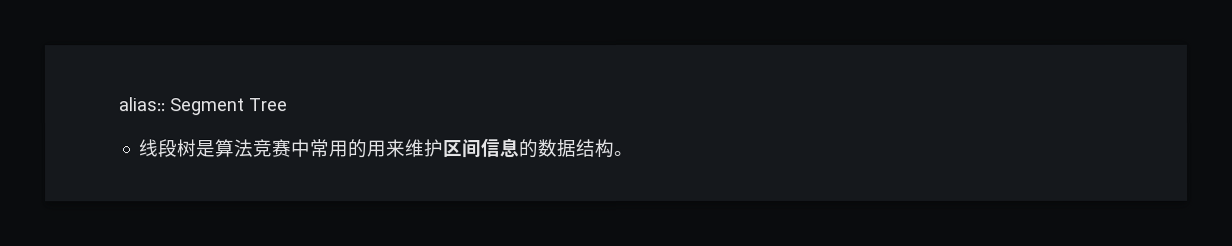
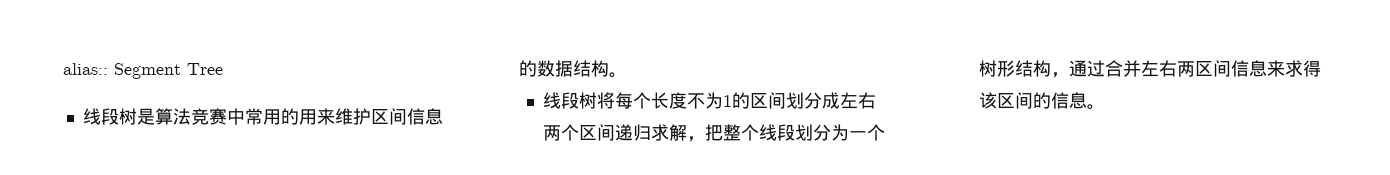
(635, 153) none -> [542,92,876,109] [542,124,885,142] [978,60,1321,78] [978,92,1105,110] // 线段树将每个长度不为1的区间划分成左右两个区间递归求解，把整个线段划分为一个树形结构，通过合并左右两区间信息来求得该区间的信息。

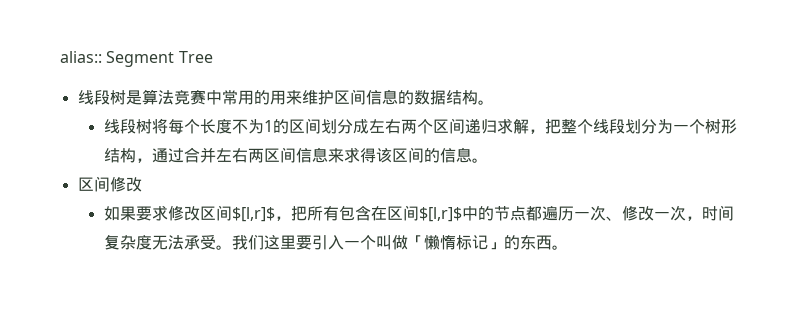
(1105, 107) none -> [77,176,142,192] [103,205,734,222] [103,235,568,250] // 区间修改 // 如果要求修改区间$[l,r]$，把所有包含在区间$[l,r]$中的节点都遍历一次、修改一次，时间复杂度无法承受。我们这里要引入一个叫做「懒惰标记」的东西。

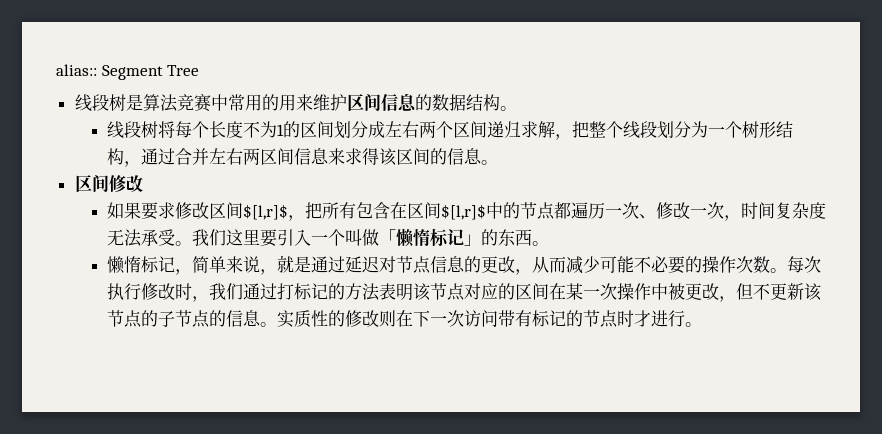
(568, 247) none -> [106,255,821,275] [106,283,822,302] [106,310,702,328] // 懒惰标记，简单来说，就是通过延迟对节点信息的更改，从而减少可能不必要的操作次数。每次执行修改时，我们通过打标记的方法表明该节点对应的区间在某一次操作中被更改，但不更新该节点的子节点的信息。实质性的修改则在下一次访问带有标记的节点时才进行。

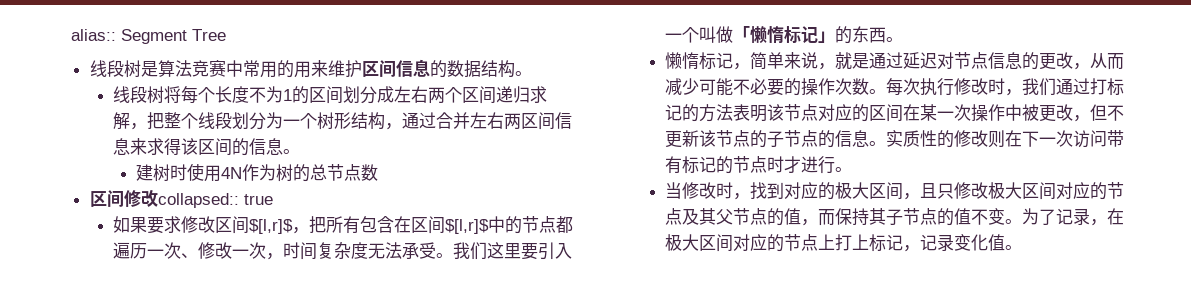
(498, 162) none -> [136,163,379,182] // 建树时使用4N作为树的总节点数
(143, 184) none -> [157,193,273,208] collapsed:: true
(702, 324) none -> [664,182,1124,200] [664,208,1124,226] [664,234,1022,252] // 当修改时，找到对应的极大区间，且只修改极大区间对应的节点及其父节点的值，而保持其子节点的值不变。为了记录，在极大区间对应的节点上打上标记，记录变化值。

